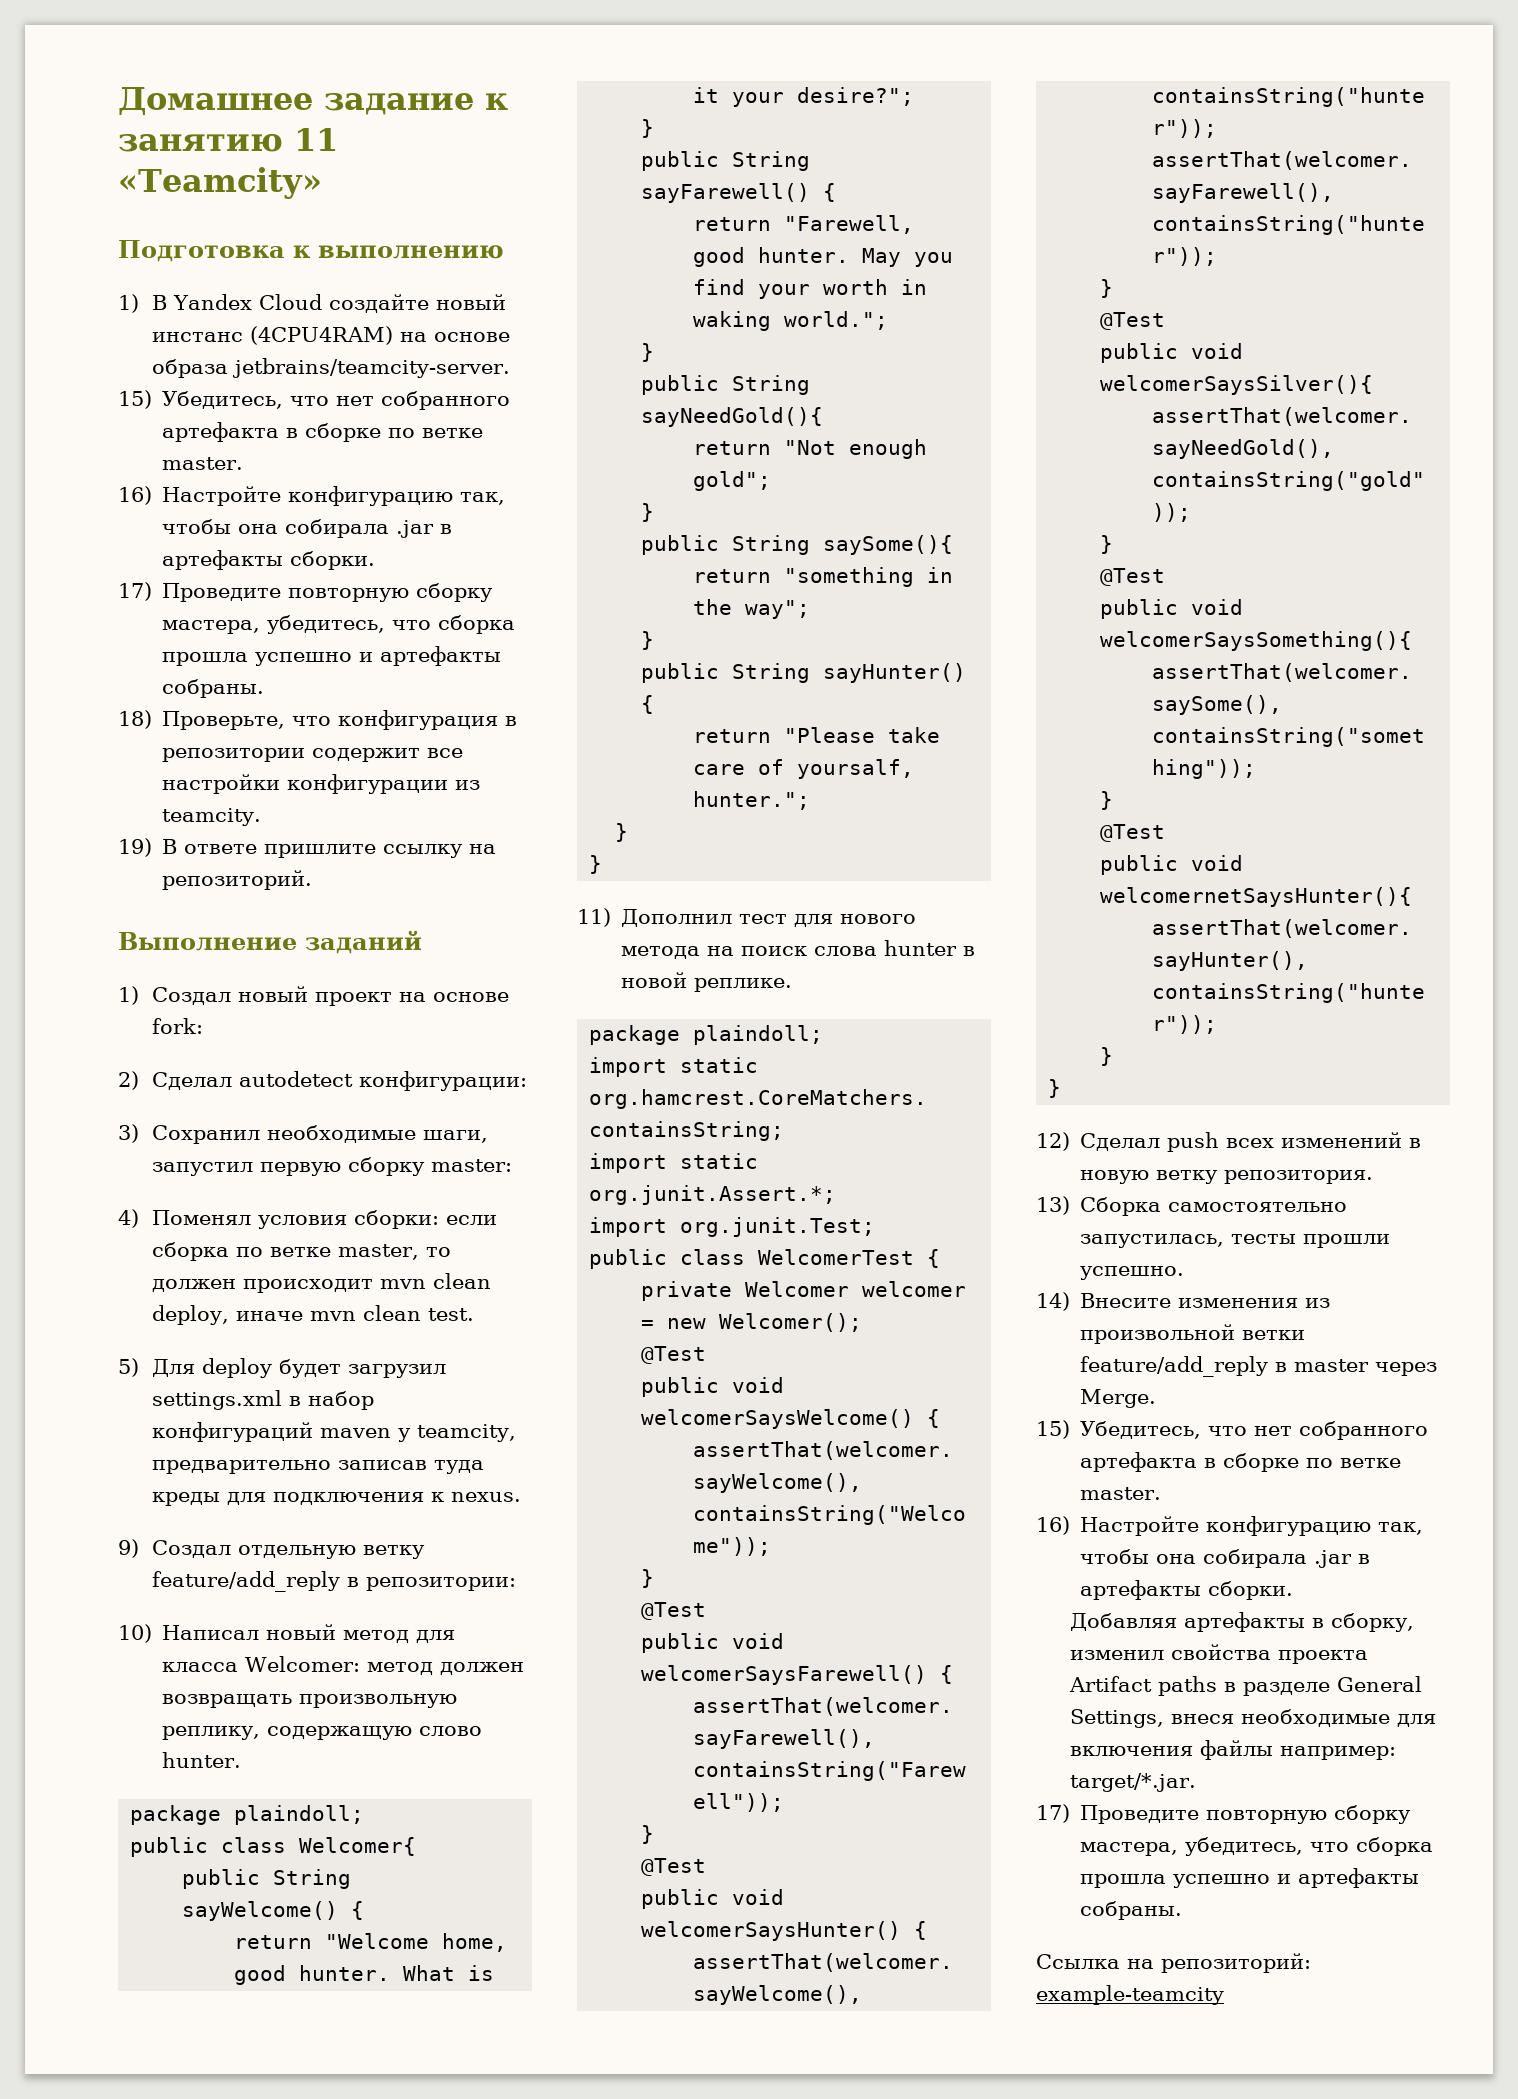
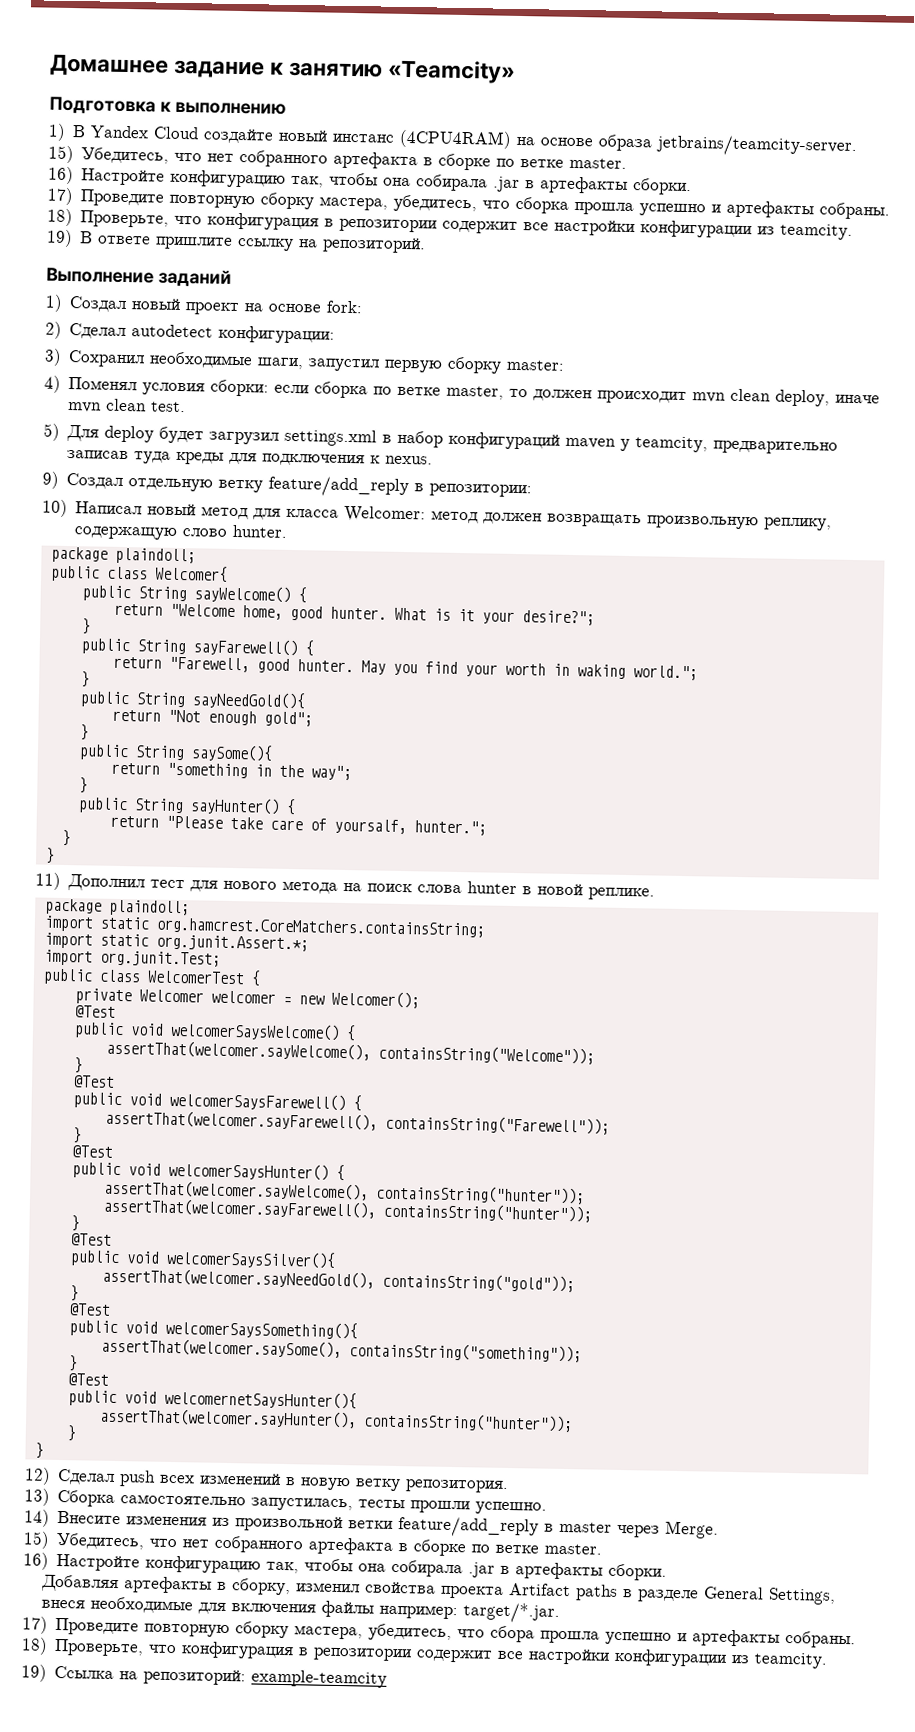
[294,128,338,151] 11 -> (384, 69) none
[1356,1837,1434,1856] [1080,1868,1420,1888] [1080,1901,1183,1920] сборка прошла успешно и артефакты собраны. // -> [490,1625,857,1649] [21,1637,829,1669] [21,1664,47,1682] сбора прошла успешно и артефакты собраны. // 18) Проверьте, что конфигурация в репозитории содержит все настройки конфигурации из teamcity. // 19)

